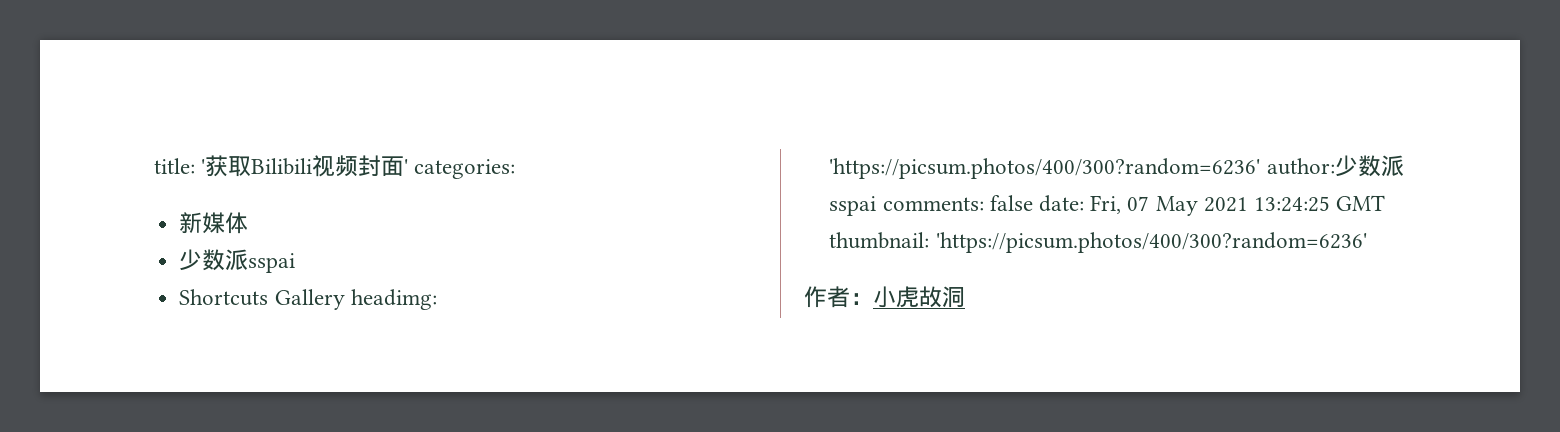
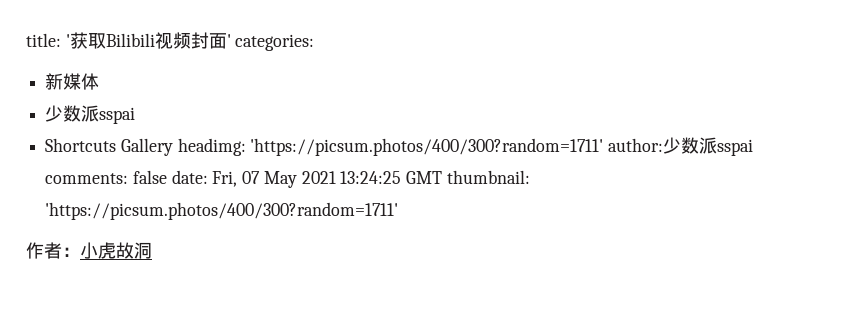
[829,158,1261,179] 'https://picsum.photos/400/300?random=6236' -> [250,138,604,156] 'https://picsum.photos/400/300?random=1711'
[935,232,1367,253] 'https://picsum.photos/400/300?random=6236' -> [45,202,399,220] 'https://picsum.photos/400/300?random=1711'

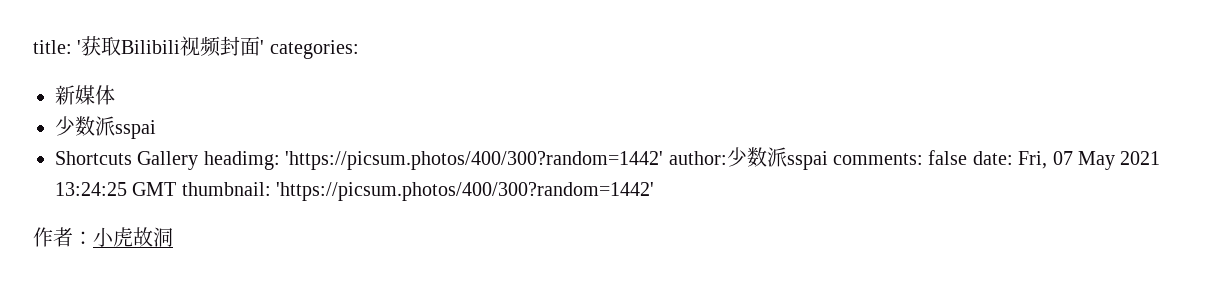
[250,138,604,156] 'https://picsum.photos/400/300?random=1711' -> [285,151,664,170] 'https://picsum.photos/400/300?random=1442'
[45,202,399,220] 'https://picsum.photos/400/300?random=1711' -> [276,182,655,201] 'https://picsum.photos/400/300?random=1442'

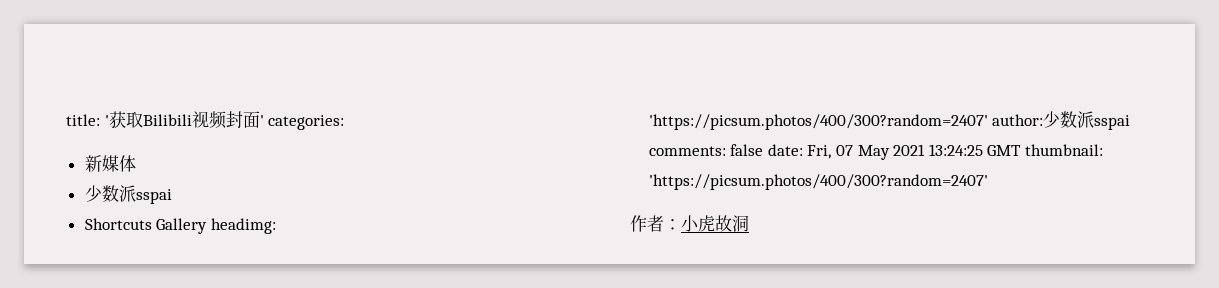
[285,151,664,170] 'https://picsum.photos/400/300?random=1442' -> [648,114,988,130] 'https://picsum.photos/400/300?random=2407'
[276,182,655,201] 'https://picsum.photos/400/300?random=1442' -> [648,174,988,190] 'https://picsum.photos/400/300?random=2407'

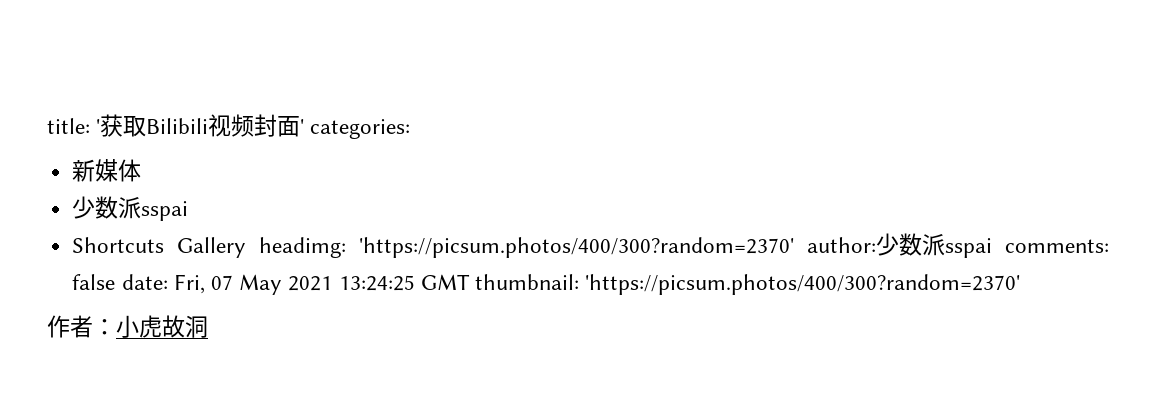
[648,114,988,130] 'https://picsum.photos/400/300?random=2407' -> [359,237,795,258] 'https://picsum.photos/400/300?random=2370'
[648,174,988,190] 'https://picsum.photos/400/300?random=2407' -> [585,274,1021,295] 'https://picsum.photos/400/300?random=2370'

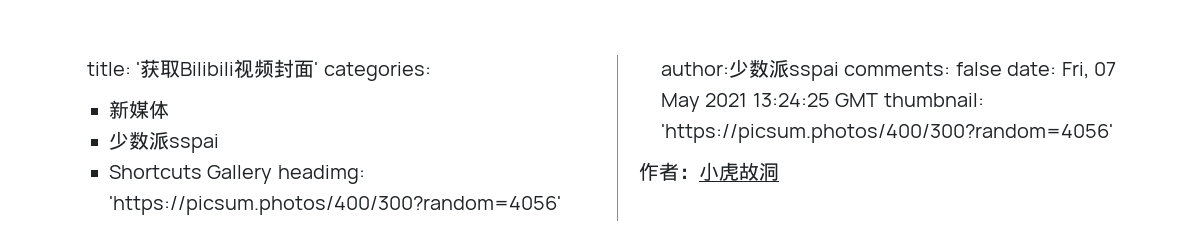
[359,237,795,258] 'https://picsum.photos/400/300?random=2370' -> [109,196,561,215] 'https://picsum.photos/400/300?random=4056'
[585,274,1021,295] 'https://picsum.photos/400/300?random=2370' -> [661,124,1113,143] 'https://picsum.photos/400/300?random=4056'

